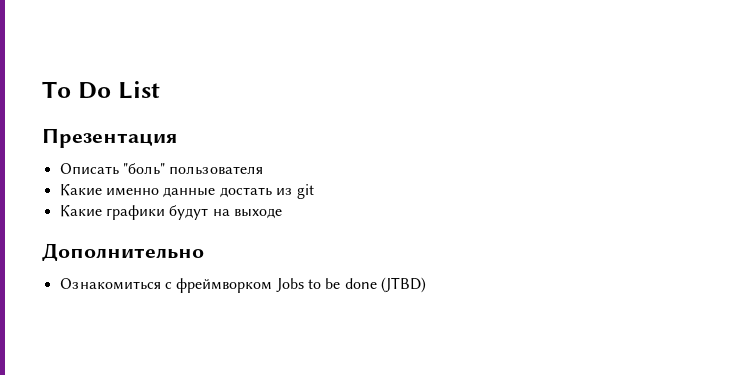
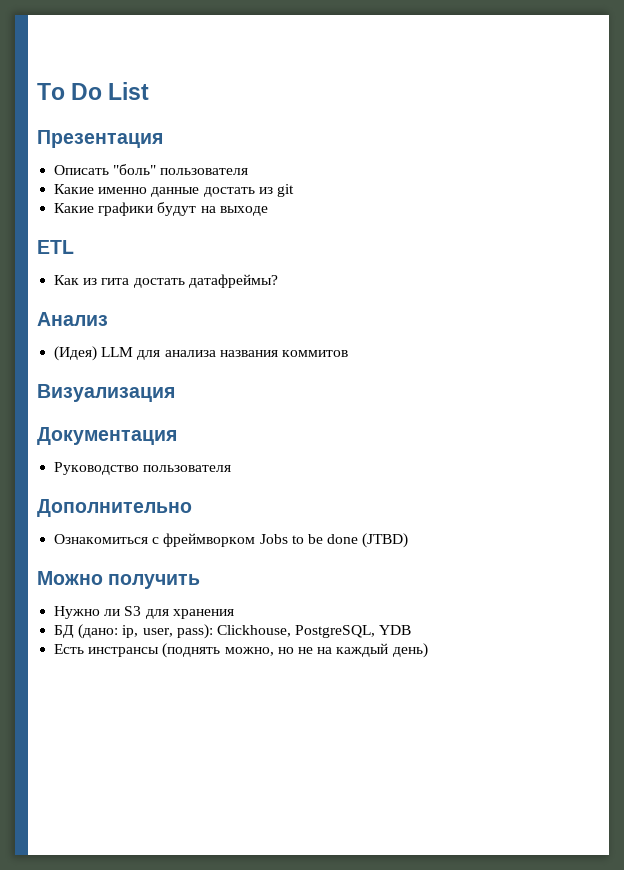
(282, 213) none -> [37,240,74,254] [54,274,278,288] [37,312,108,326] [54,346,348,361] [37,384,175,402] [37,427,177,445] [54,462,232,475] // ETL // Как из гита достать датафреймы? // Анализ // (Идея) LLM для анализа названия коммитов // Визуализация // Документация // Руководство пользователя
(426, 285) none -> [37,571,201,589] [54,606,234,619] [54,624,412,639] [54,643,428,658] // Можно получить // Нужно ли S3 для хранения // БД (дано: ip, user, pass): Clickhouse, PostgreSQL, YDB // Есть инстрансы (поднять можно, но не на каждый день)

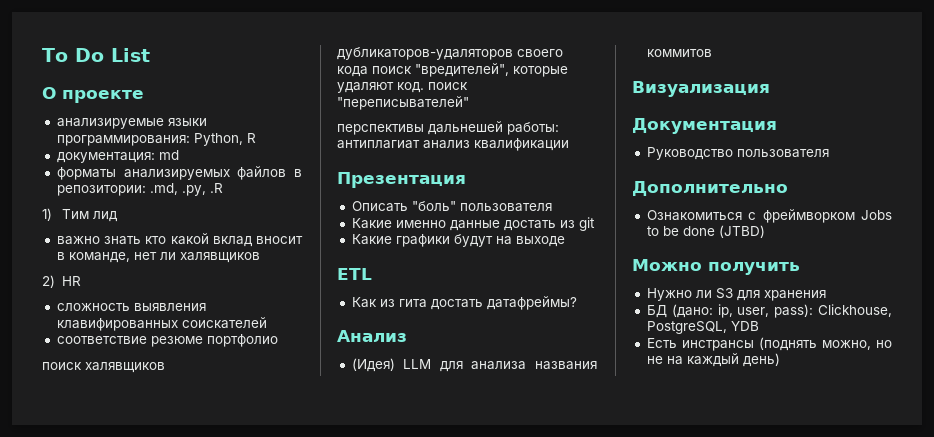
(150, 91) none -> [42,87,144,103] [56,118,207,129] [56,133,256,146] [56,150,179,163] [56,166,302,180] [56,183,223,196] [42,208,118,222] [56,233,303,247] [56,252,260,263] [42,275,81,288] [56,303,206,311] [56,317,267,331] [56,334,278,347] [42,362,165,373] [337,47,563,60] [337,63,568,77] [337,82,468,93] [337,96,469,110] [337,121,559,135] [337,138,569,151] // О проекте // анализируемые языки программирования: Python, R // документация: md // форматы анализируемых файлов в репозитории: .md, .py, .R // 1) Тим лид // важно знать кто какой вклад вносит в команде, нет ли халявщиков // 2) HR // сложность выявления клавифированных соискателей // соответствие резюме портфолио // поиск халявщиков дубликаторов-удаляторов своего кода поиск "вредителей", которые удаляют код. поиск "переписывателей" // перспективы дальнешей работы: антиплагиат анализ квалификации

